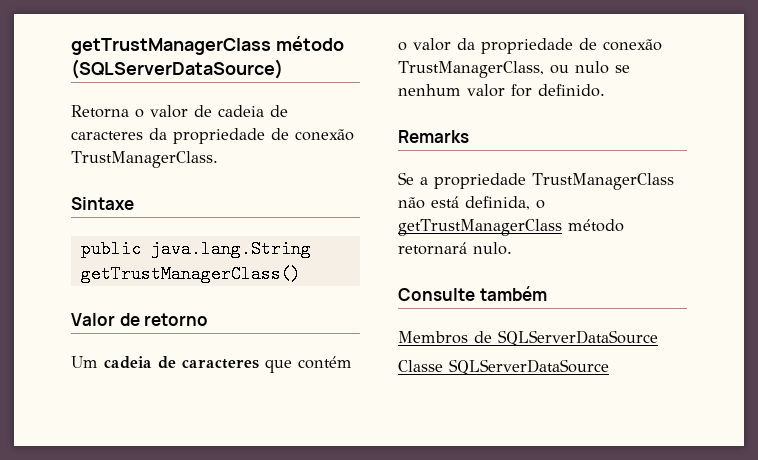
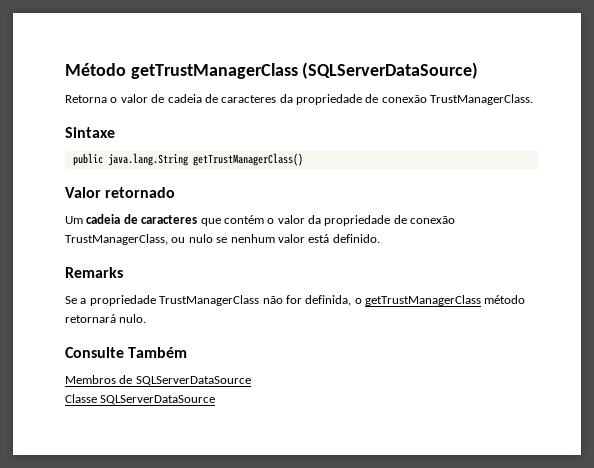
[71,36,344,55] getTrustManagerClass método -> [65,63,298,79] Método getTrustManagerClass
[119,313,209,326] de retorno -> [105,187,176,198] retornado
[511,84,532,97] for -> [308,234,330,243] está
[431,196,459,208] está -> [285,295,302,304] for
[479,286,547,301] também -> [128,347,188,358] Também

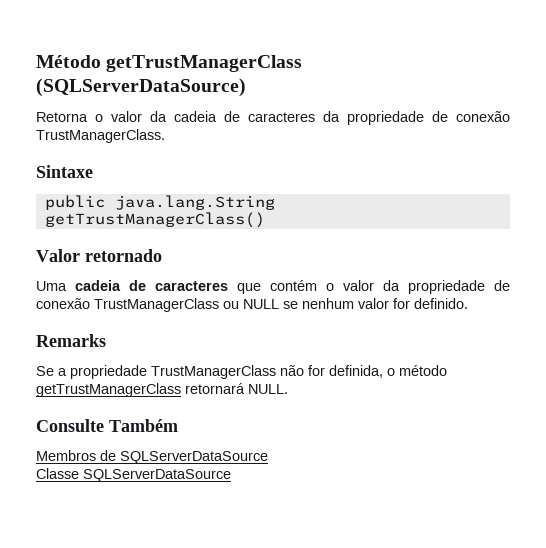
[151,94,165,103] de -> [150,111,167,122] da
[65,216,83,224] Um -> [36,281,67,291] Uma
[65,234,213,245] TrustManagerClass, ou nulo -> [94,298,279,312] TrustManagerClass ou NULL
[308,234,330,243] está -> [393,298,410,309] for
[365,295,526,306] [65,314,147,323] getTrustManagerClass método retornará nulo. -> [399,365,447,376] [36,383,288,397] método getTrustManagerClass retornará NULL.

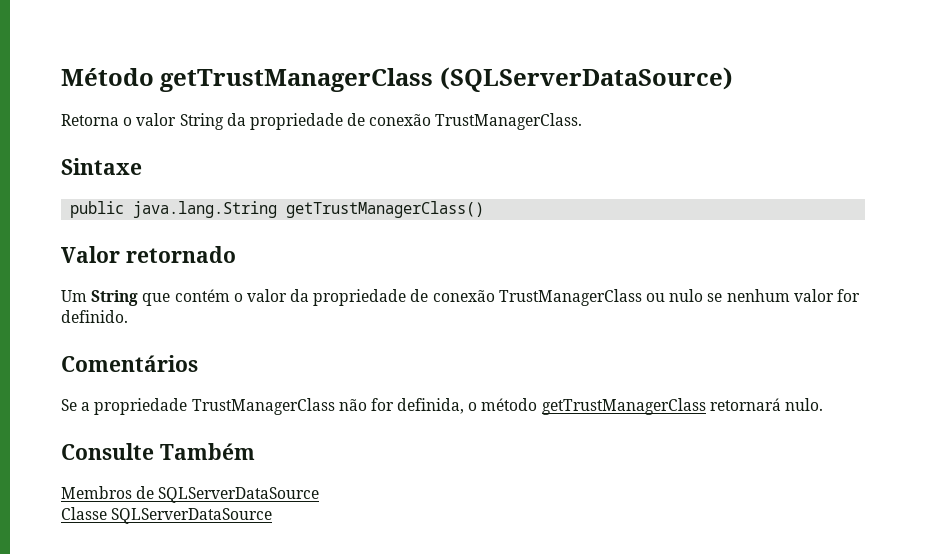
[150,111,315,122] da cadeia de caracteres -> [179,113,224,130] String
[36,280,228,291] Uma cadeia de caracteres -> [61,290,139,306] Um String
[243,299,279,309] NULL -> [669,289,704,302] nulo
[36,334,106,347] Remarks -> [61,355,198,372] Comentários
[248,384,288,394] NULL. -> [785,398,824,411] nulo.

